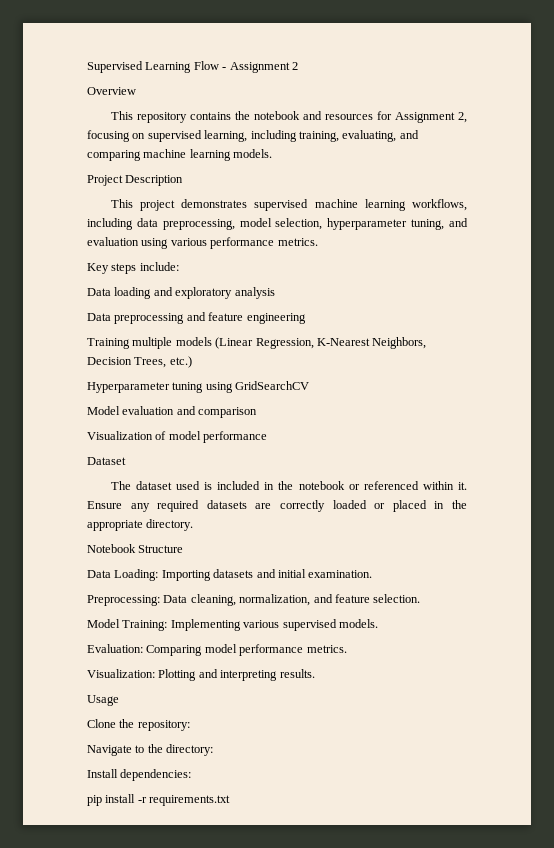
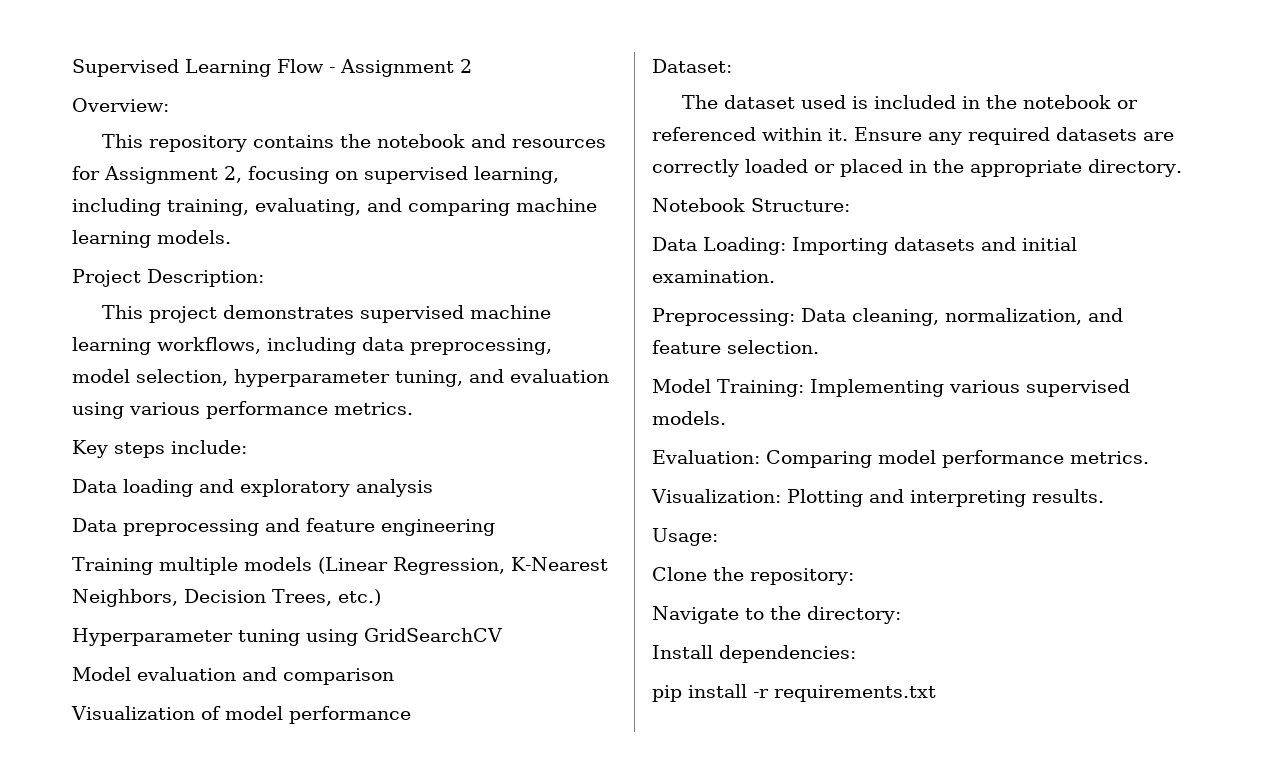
[87,87,136,95] Overview -> [72,98,169,112] Overview:
[125,175,184,186] Description -> [147,269,264,287] Description:
[87,457,126,465] Dataset -> [652,59,732,73] Dataset:
[138,545,184,553] Structure -> [751,198,850,212] Structure:
[87,695,119,706] Usage -> [652,528,718,546] Usage:

